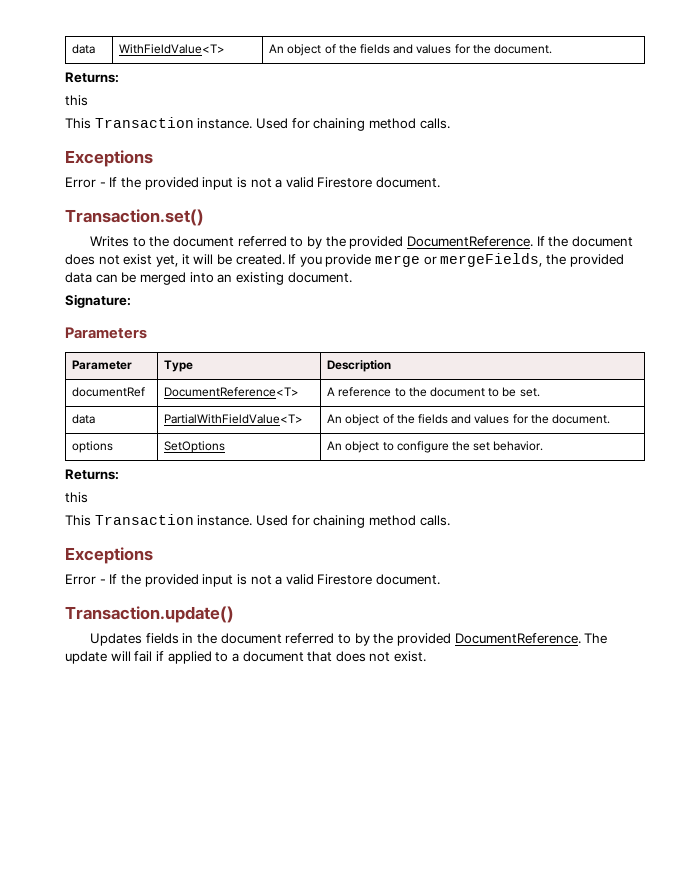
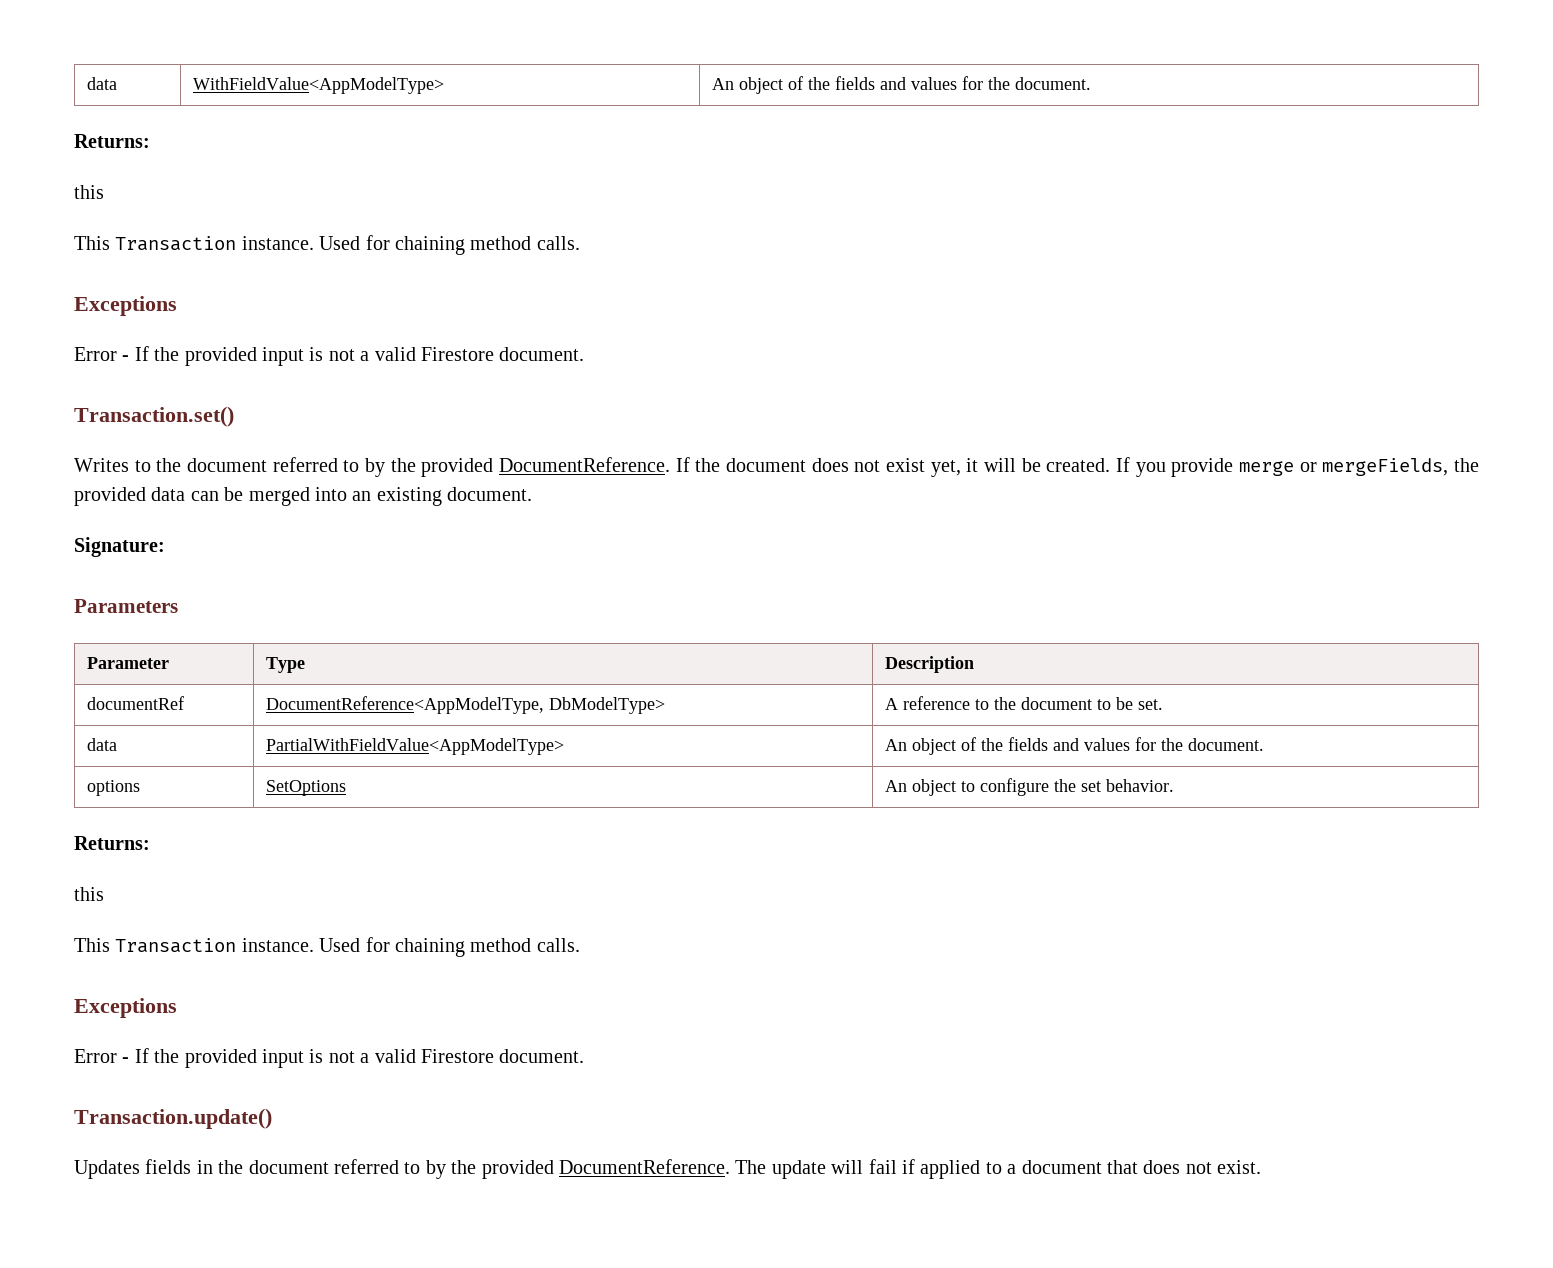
[72,44,96,54] [119,44,226,54] data | WithFieldValue<T> -> [87,77,118,90] [193,77,445,94] data | WithFieldValue<AppModelType>
[164,387,300,397] DocumentReference<T> -> [266,696,666,714] DocumentReference<AppModelType, DbModelType>
[164,414,304,424] PartialWithFieldValue<T> -> [266,738,565,755] PartialWithFieldValue<AppModelType>

